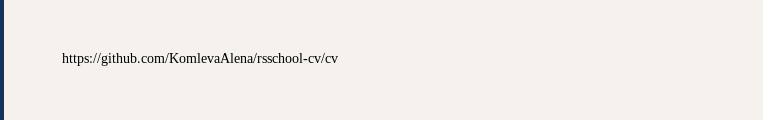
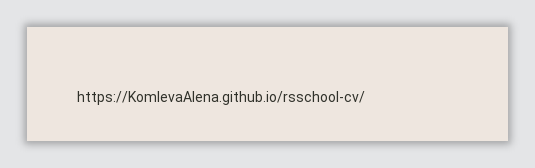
[62,53,338,66] https://github.com/KomlevaAlena/rsschool-cv/cv -> [77,91,365,105] https://KomlevaAlena.github.io/rsschool-cv/

